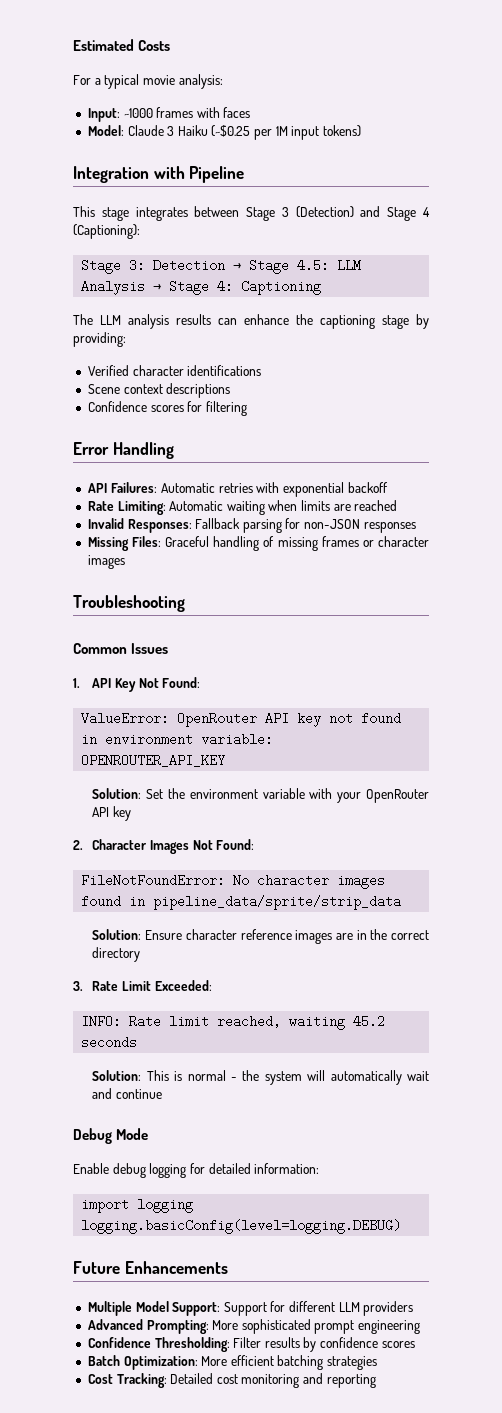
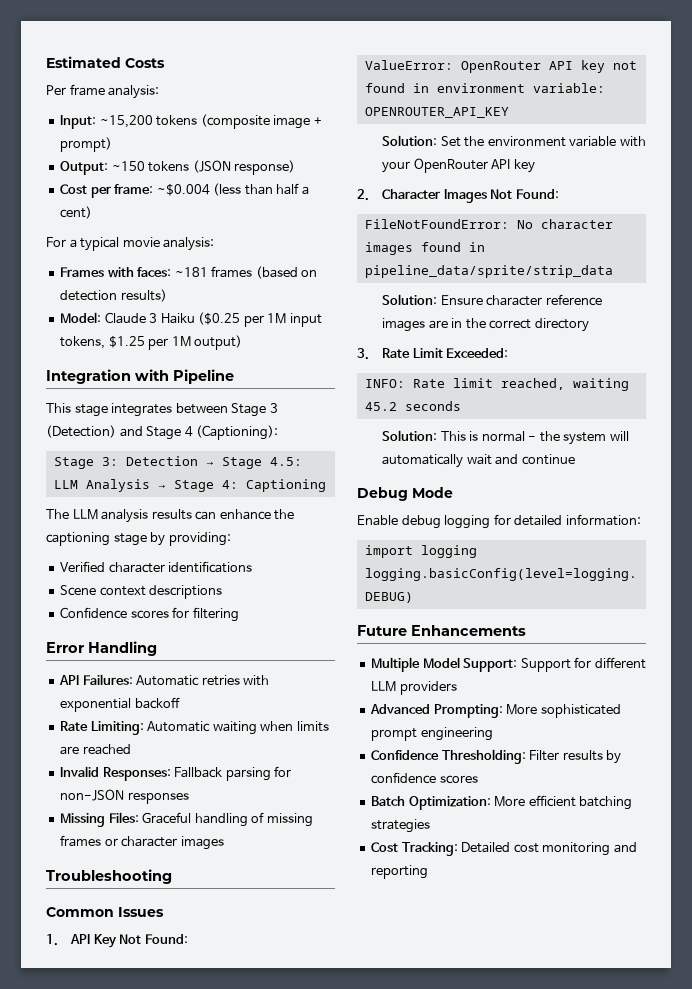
(171, 45) none -> [46,84,160,99] [60,114,322,129] [60,137,113,152] [60,160,296,175] [60,183,309,198] [60,206,93,219] // Per frame analysis: // Input: ~15,200 tokens (composite image + prompt) // Output: ~150 tokens (JSON response) // Cost per frame: ~$0.004 (less than half a cent)
[87,107,251,122] Input: ~1000 frames with faces -> [60,266,318,279] [60,289,167,302] Frames with faces: ~181 frames (based on detection results)
[211,125,251,137] (~$0.25 -> [198,312,241,325] ($0.25
[323,125,362,137] tokens) -> [60,335,243,350] tokens, $1.25 per 1M output)

